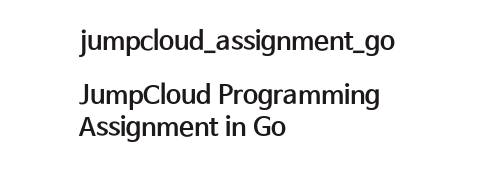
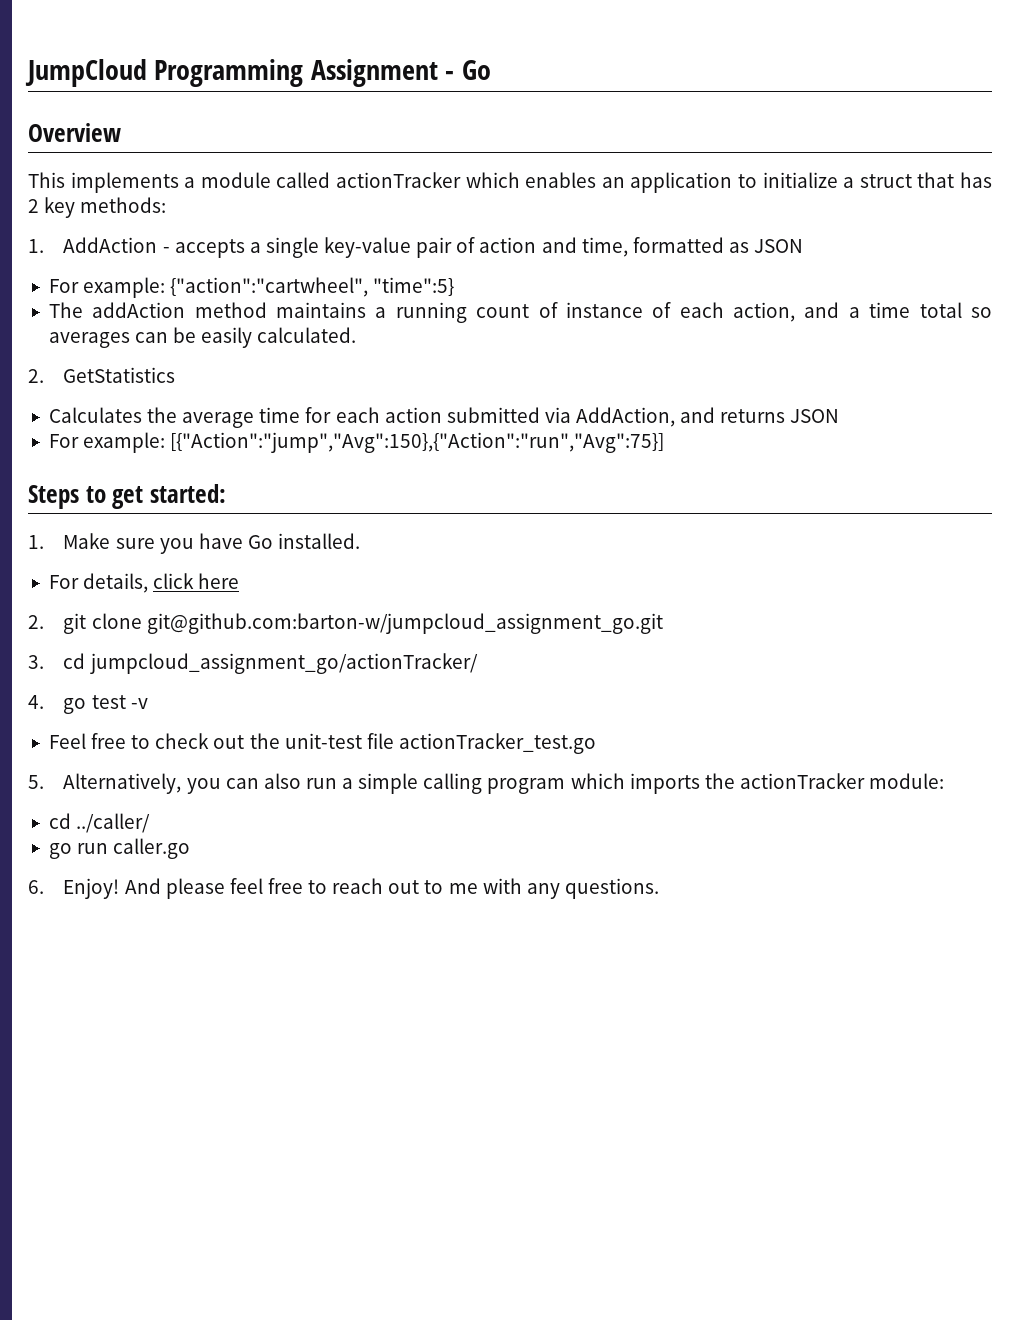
[79,28,395,58] jumpcloud_assignment_go // -> (25, 73) none
[224,115,286,136] in Go -> [445,60,491,80] [28,123,121,142] [28,172,993,193] [28,197,167,218] [28,237,804,258] [48,277,455,298] [48,302,993,323] [48,327,357,348] [28,367,176,383] [48,407,840,428] [48,432,665,453] [28,484,226,509] [28,533,361,554] [48,573,240,593] [28,613,663,634] [28,653,478,674] [28,695,148,714] [48,733,596,754] [28,773,945,794] [48,813,151,833] [48,838,191,859] [28,878,659,899] - Go // Overview // This implements a module called actionTracker which enables an application to initialize a struct that has 2 key methods: // 1. AddAction - accepts a single key-value pair of action and time, formatted as JSON // For example: {"action":"cartwheel", "time":5} // The addAction method maintains a running count of instance of each action, and a time total so averages can be easily calculated. // 2. GetStatistics // Calculates the average time for each action submitted via AddAction, and returns JSON // For example: [{"Action":"jump","Avg":150},{"Action":"run","Avg":75}] // Steps to get started: // 1. Make sure you have Go installed. // For details, click here // 2. git clone git@github.com:barton-w/jumpcloud_assignment_go.git // 3. cd jumpcloud_assignment_go/actionTracker/ // 4. go test -v // Feel free to check out the unit-test file actionTracker_test.go // 5. Alternatively, you can also run a simple calling program which imports the actionTracker module: // cd ../caller/ // go run caller.go // 6. Enjoy! And please feel free to reach out to me with any questions.

